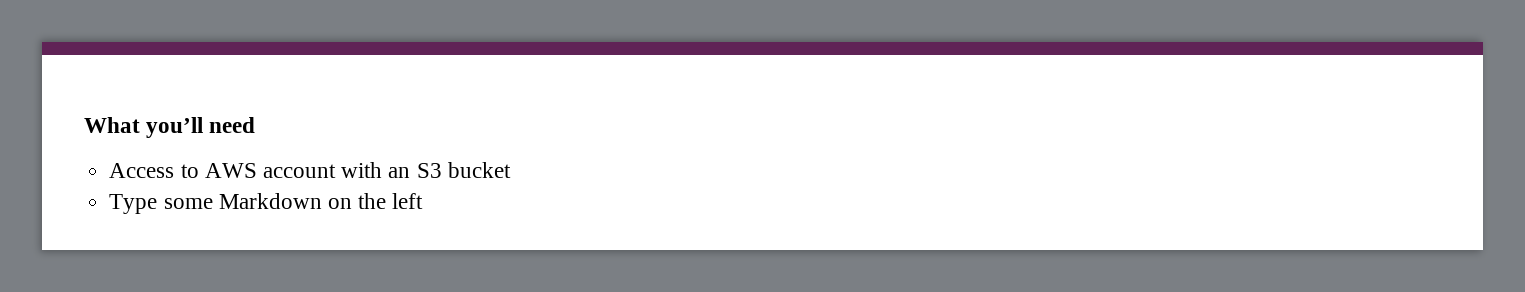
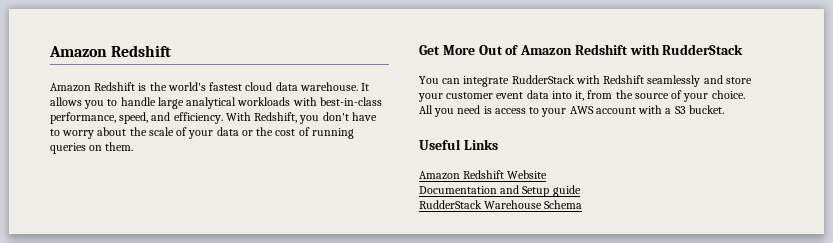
[84,117,256,138] [109,162,511,178] [109,193,424,214] What you’ll need // Access to AWS account with an S3 bucket // Type some Markdown on the left -> [49,45,172,57] [50,82,370,92] [50,97,382,109] [50,112,377,124] [50,127,354,139] [50,142,134,154] [419,44,744,55] [419,75,752,87] [418,90,745,102] [419,105,724,117] [419,139,498,150] [419,170,548,180] [419,185,581,197] [419,200,583,209] Amazon Redshift // Amazon Redshift is the world's fastest cloud data warehouse. It allows you to handle large analytical workloads with best-in-class performance, speed, and efficiency. With Redshift, you don't have to worry about the scale of your data or the cost of running queries on them. // Get More Out of Amazon Redshift with RudderStack // You can integrate RudderStack with Redshift seamlessly and store your customer event data into it, from the source of your choice. All you need is access to your AWS account with a S3 bucket. // Useful Links // Amazon Redshift Website // Documentation and Setup guide // RudderStack Warehouse Schema

